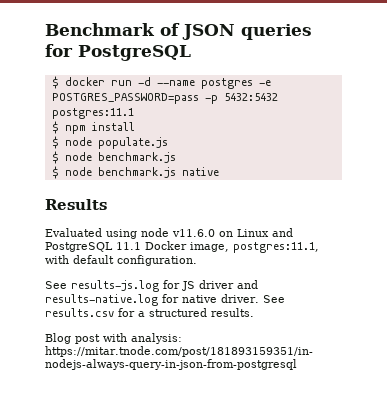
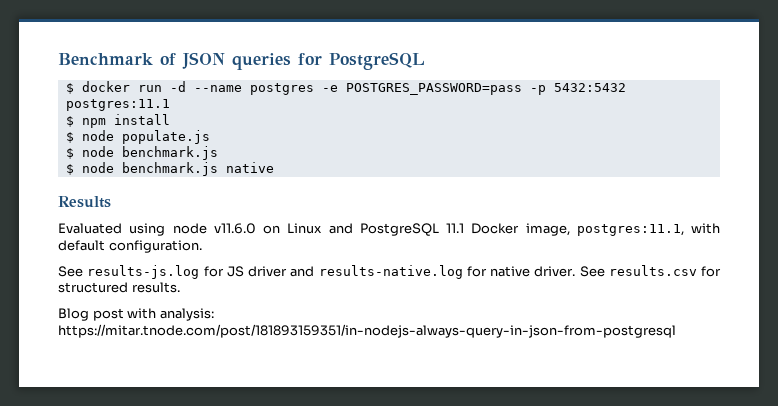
[138,311,145,317] a -> (721, 271) none

